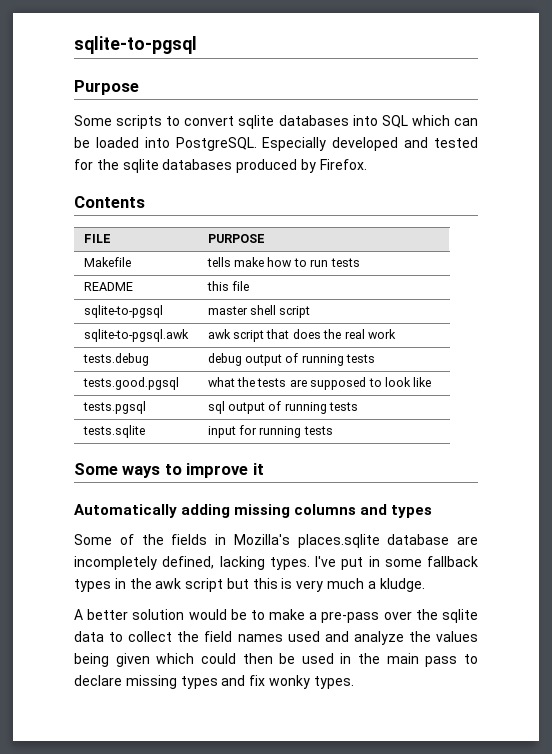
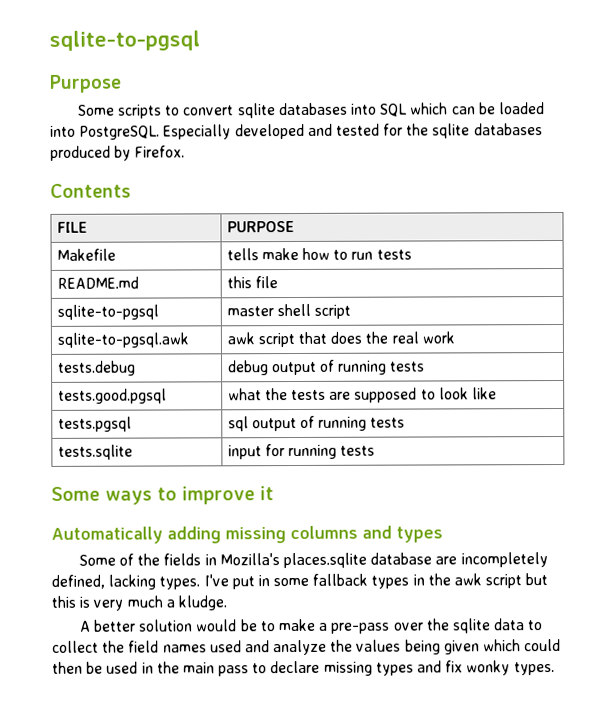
[83,282,133,291] README -> [56,276,139,289] README.md

